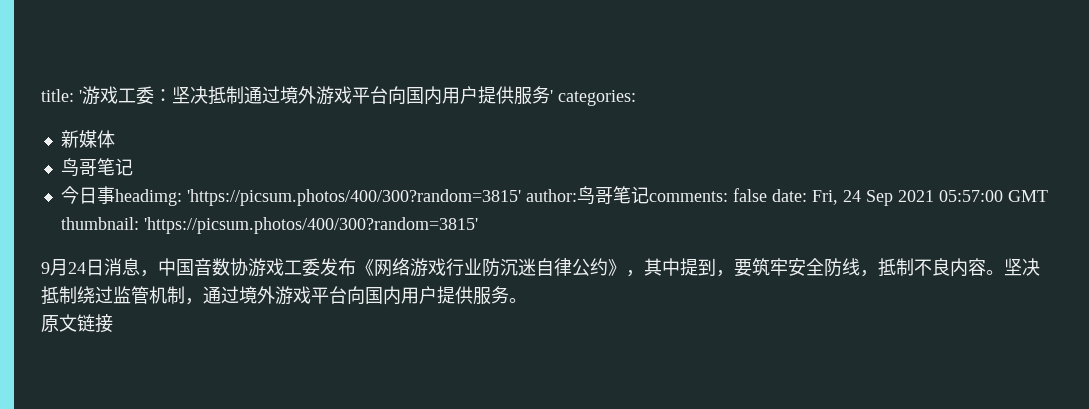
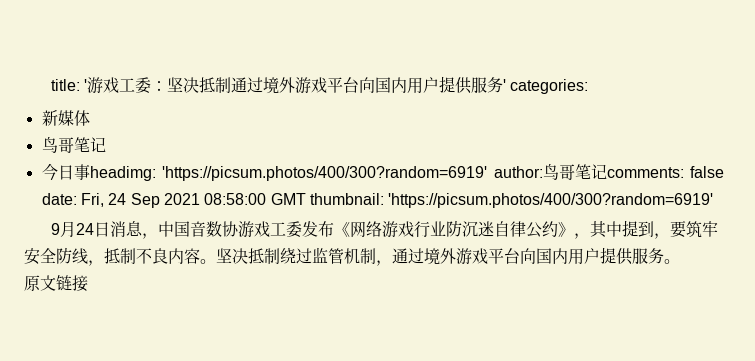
[186,189,521,206] 'https://picsum.photos/400/300?random=3815' -> [162,166,488,181] 'https://picsum.photos/400/300?random=6919'
[938,190,1003,202] 05:57:00 -> [204,193,267,205] 08:58:00
[143,217,478,234] 'https://picsum.photos/400/300?random=3815' -> [388,193,714,208] 'https://picsum.photos/400/300?random=6919'

